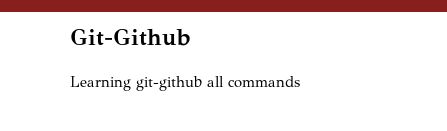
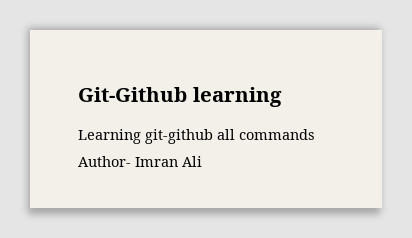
(191, 37) none -> [192,87,282,107] learning
(300, 82) none -> [78,156,202,167] // Author- Imran Ali

